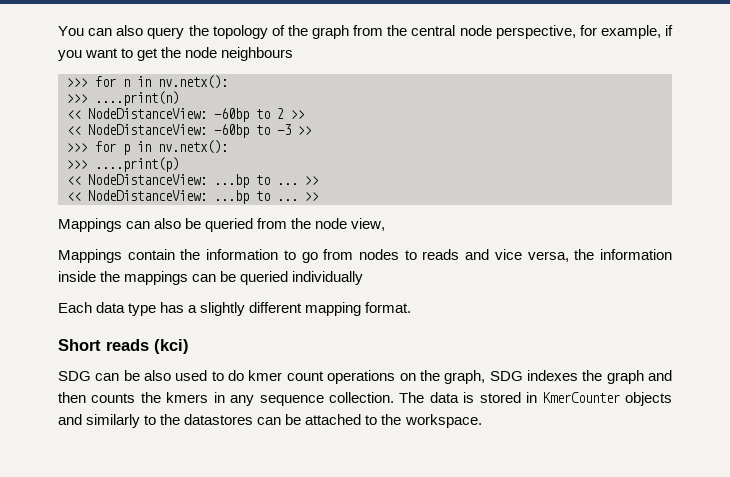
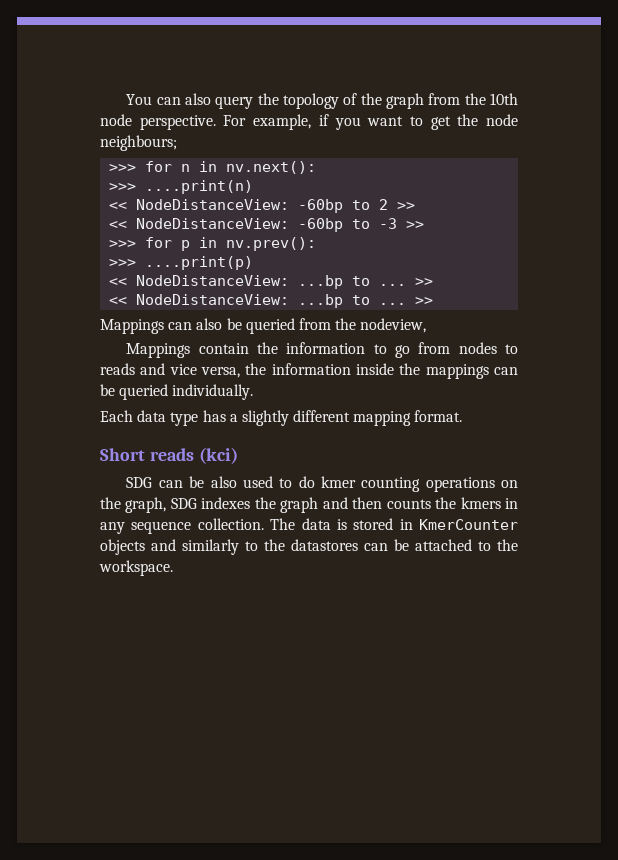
[411,25,597,39] central node perspective, for -> [490,93,518,105] [100,114,247,130] 10th node perspective. For
[221,47,294,61] neighbours -> [100,135,177,151] neighbours;
[158,75,228,89] nv.netx(): -> [226,161,317,174] nv.next():
[158,140,228,154] nv.netx(): -> [226,237,317,251] nv.prev():
[315,218,386,231] node view, -> [360,318,427,333] nodeview,
[292,271,364,285] individually -> [172,384,254,400] individually.
[286,371,324,381] count -> [361,477,421,492] counting

